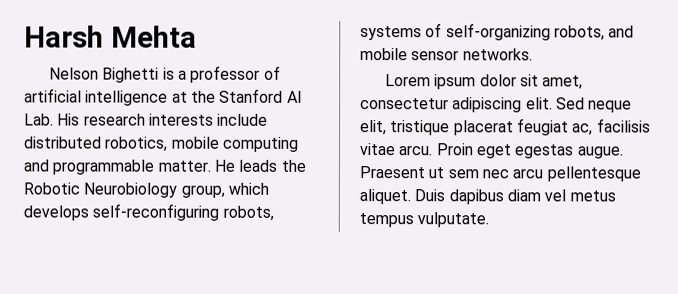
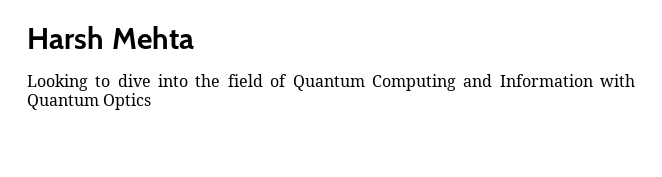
[48,65,281,83] [24,88,303,106] [24,113,269,126] [23,136,299,152] [23,159,306,175] [23,182,269,198] [23,203,274,221] [360,23,635,41] [360,48,533,61] [384,74,584,90] [360,97,633,113] [360,118,651,136] [359,143,624,159] [359,166,641,182] [359,189,616,205] [359,212,490,228] Nelson Bighetti is a professor of artificial intelligence at the Stanford AI Lab. His research interests include distributed robotics, mobile computing and programmable matter. He leads the Robotic Neurobiology group, which develops self-reconfiguring robots, systems of self-organizing robots, and mobile sensor networks. // Lorem ipsum dolor sit amet, consectetur adipiscing elit. Sed neque elit, tristique placerat feugiat ac, facilisis vitae arcu. Proin eget egestas augue. Praesent ut sem nec arcu pellentesque aliquet. Duis dapibus diam vel metus tempus vulputate. -> [27,74,636,91] [27,93,152,110] Looking to dive into the field of Quantum Computing and Information with Quantum Optics

